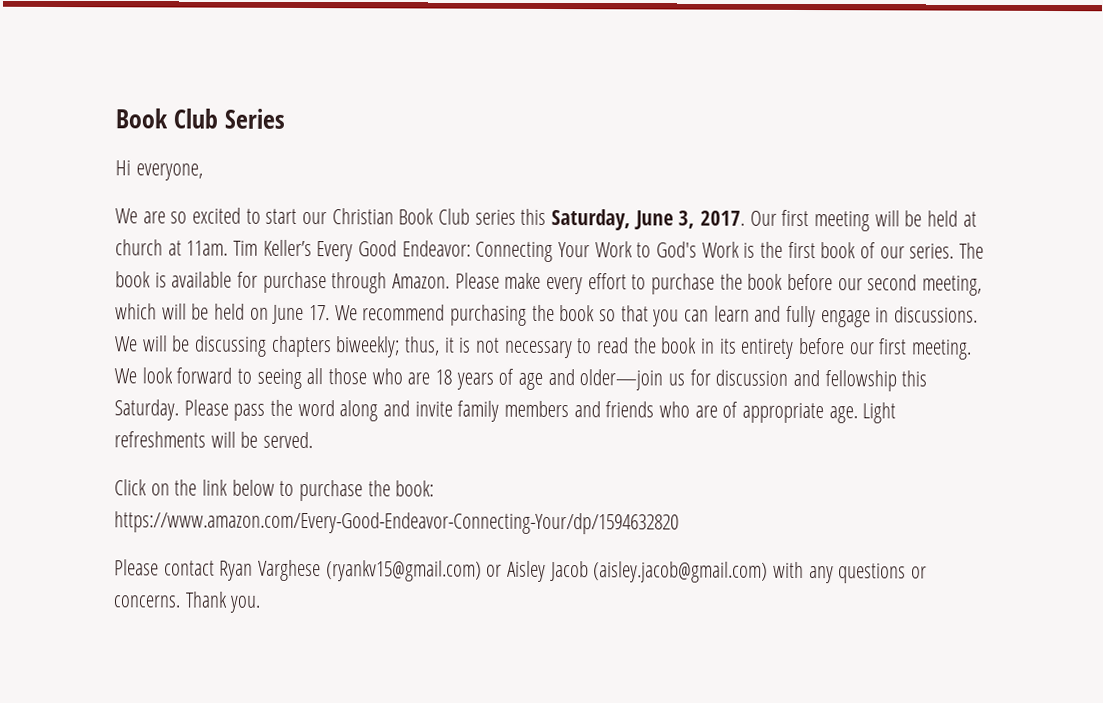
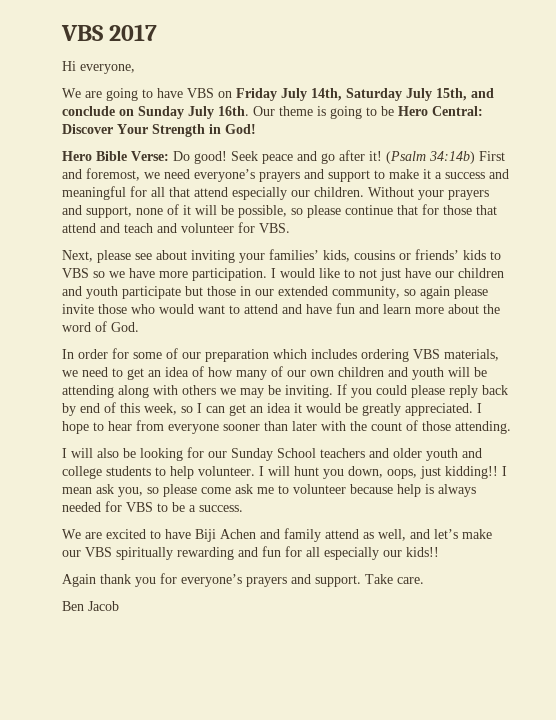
[115,108,285,129] Book Club Series -> [61,24,158,41] VBS 2017
[170,207,977,232] [115,239,985,263] [115,271,983,296] [115,303,979,328] [114,335,973,360] [114,367,928,392] [114,399,897,424] [114,431,314,449] [114,479,435,502] [114,511,679,535] [114,559,928,584] [113,591,262,613] so excited to start our Christian Book Club series this Saturday, June 3, 2017. Our first meeting will be held at church at 11am. Tim Keller’s Every Good Endeavor: Connecting Your Work to God's Work is the first book of our series. The book is available for purchase through Amazon. Please make every effort to purchase the book before our second meeting, which will be held on June 17. We recommend purchasing the book so that you can learn and fully engage in discussions. We will be discussing chapters biweekly; thus, it is not necessary to read the book in its entirety before our first meeting. We look forward to seeing all those who are 18 years of age and older—join us for discussion and fellowship this Saturday. Please pass the word along and invite family members and friends who are of appropriate age. Light refreshments will be served. // Click on the link below to purchase the book: https://www.amazon.com/Every-Good-Endeavor-Connecting-Your/dp/1594632820 // Please contact Ryan Varghese (ryankv15@gmail.com) or Aisley Jacob (aisley.jacob@gmail.com) with any questions or concerns. Thank you. -> [106,88,494,101] [62,106,483,119] [62,124,256,137] [62,150,505,164] [62,168,509,182] [62,186,489,200] [62,204,497,218] [62,222,290,233] [62,249,501,263] [62,268,504,281] [62,286,488,299] [62,303,500,314] [62,321,139,332] [62,348,499,362] [62,366,487,380] [62,384,508,398] [62,402,482,416] [62,420,511,434] [62,447,482,461] [62,466,507,479] [62,484,476,497] [62,501,243,512] [62,528,492,542] [62,546,439,560] [62,573,424,587] [62,601,119,611] going to have VBS on Friday July 14th, Saturday July 15th, and conclude on Sunday July 16th. Our theme is going to be Hero Central: Discover Your Strength in God! // Hero Bible Verse: Do good! Seek peace and go after it! (Psalm 34:14b) First and foremost, we need everyone’s prayers and support to make it a success and meaningful for all that attend especially our children. Without your prayers and support, none of it will be possible, so please continue that for those that attend and teach and volunteer for VBS. // Next, please see about inviting your families’ kids, cousins or friends’ kids to VBS so we have more participation. I would like to not just have our children and youth participate but those in our extended community, so again please invite those who would want to attend and have fun and learn more about the word of God. // In order for some of our preparation which includes ordering VBS materials, we need to get an idea of how many of our own children and youth will be attending along with others we may be inviting. If you could please reply back by end of this week, so I can get an idea it would be greatly appreciated. I hope to hear from everyone sooner than later with the count of those attending. // I will also be looking for our Sunday School teachers and older youth and college students to help volunteer. I will hunt you down, oops, just kidding!! I mean ask you, so please come ask me to volunteer because help is always needed for VBS to be a success. // We are excited to have Biji Achen and family attend as well, and let’s make our VBS spiritually rewarding and fun for all especially our kids!! // Again thank you for everyone’s prayers and support. Take care. // Ben Jacob

